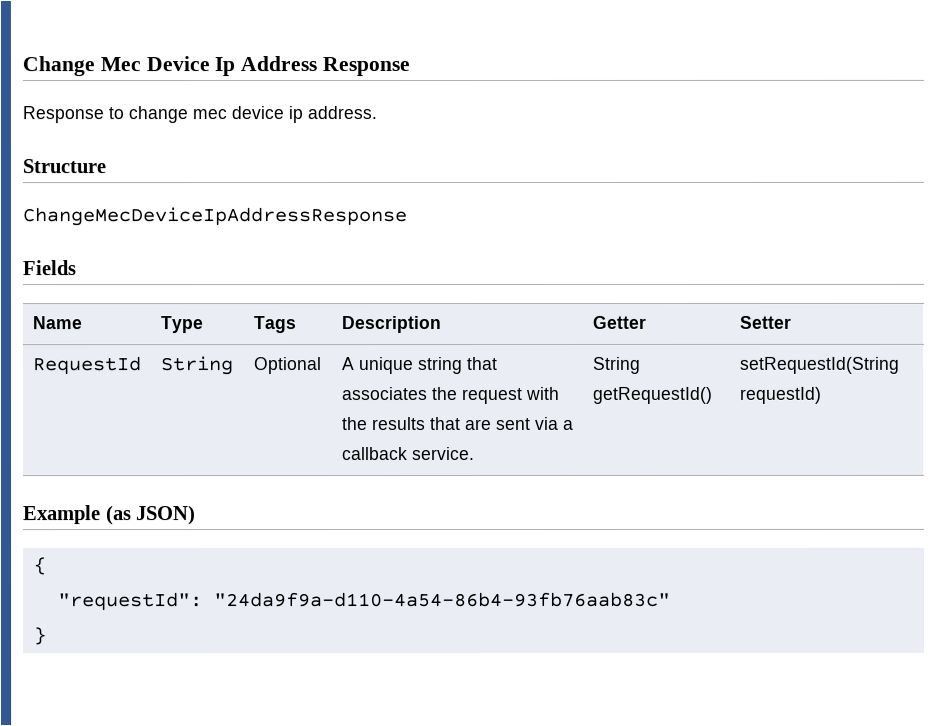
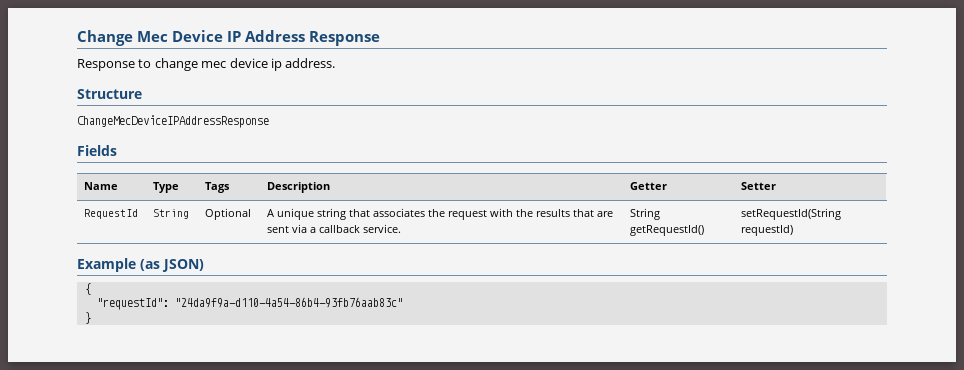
[214,57,236,77] Ip -> [227,31,241,42] IP
[22,207,407,227] ChangeMecDeviceIpAddressResponse -> [77,115,269,128] ChangeMecDeviceIPAddressResponse

